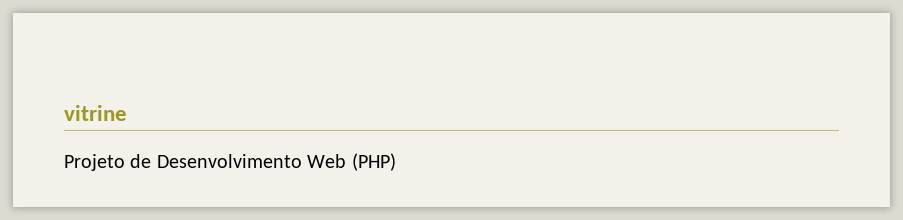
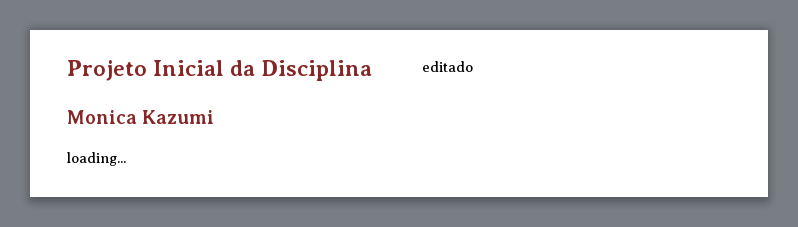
[64,105,127,121] [64,153,396,171] vitrine // Projeto de Desenvolvimento Web (PHP) -> [67,60,373,81] [67,110,215,124] [67,152,126,166] [422,61,473,72] Projeto Inicial da Disciplina // Monica Kazumi // loading... // editado

